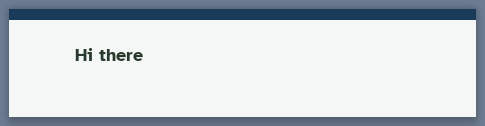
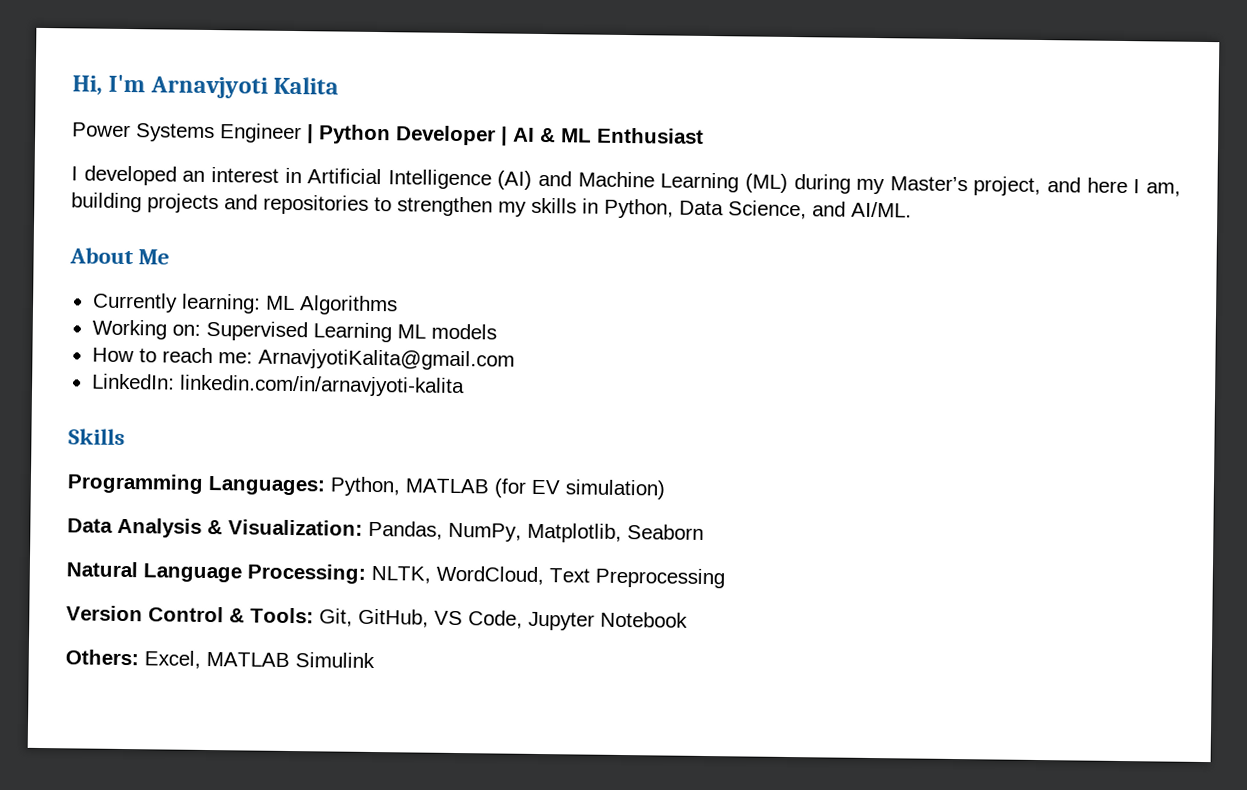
[75,48,143,61] Hi there -> [72,74,340,99] [72,122,704,146] [71,165,1181,197] [71,192,912,220] [69,247,171,265] [91,292,398,316] [91,319,497,343] [91,347,515,371] [91,373,465,398] [68,428,125,445] [67,473,665,500] [67,517,704,543] [66,561,725,589] [66,605,688,631] [65,649,375,669] Hi, I'm Arnavjyoti Kalita // Power Systems Engineer | Python Developer | AI & ML Enthusiast // I developed an interest in Artificial Intelligence (AI) and Machine Learning (ML) during my Master’s project, and here I am, building projects and repositories to strengthen my skills in Python, Data Science, and AI/ML. // About Me // Currently learning: ML Algorithms // Working on: Supervised Learning ML models // How to reach me: ArnavjyotiKalita@gmail.com // LinkedIn: linkedin.com/in/arnavjyoti-kalita // Skills // Programming Languages: Python, MATLAB (for EV simulation) // Data Analysis & Visualization: Pandas, NumPy, Matplotlib, Seaborn // Natural Language Processing: NLTK, WordCloud, Text Preprocessing // Version Control & Tools: Git, GitHub, VS Code, Jupyter Notebook // Others: Excel, MATLAB Simulink

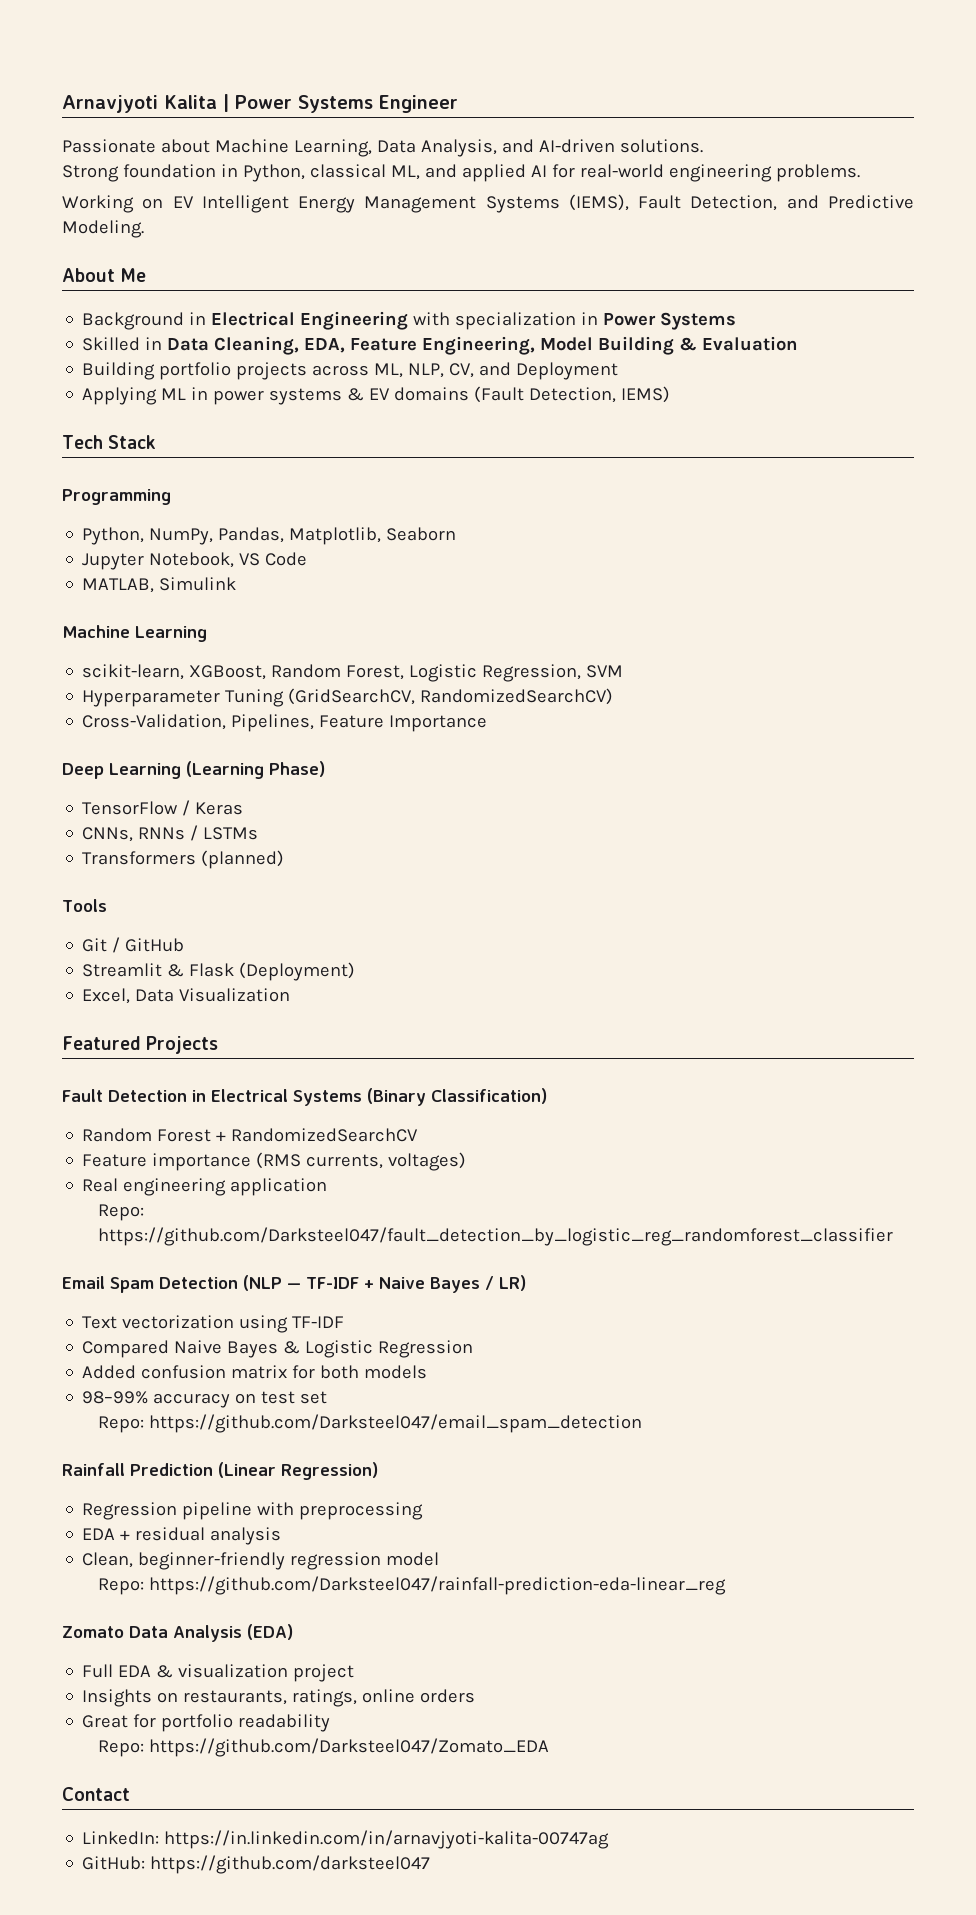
[72,74,146,96] Hi, I'm -> (62, 104) none
(340, 85) // -> [223,94,229,112] |
[307,124,704,146] [71,165,1181,197] [71,192,912,220] [69,247,171,265] [91,292,398,316] [91,319,497,343] [91,347,515,371] [91,373,465,398] [68,428,125,445] [67,473,665,500] [67,517,704,543] [66,561,725,589] [66,605,688,631] [65,649,375,669] | Python Developer | AI & ML Enthusiast // I developed an interest in Artificial Intelligence (AI) and Machine Learning (ML) during my Master’s project, and here I am, building projects and repositories to strengthen my skills in Python, Data Science, and AI/ML. // About Me // Currently learning: ML Algorithms // Working on: Supervised Learning ML models // How to reach me: ArnavjyotiKalita@gmail.com // LinkedIn: linkedin.com/in/arnavjyoti-kalita // Skills // Programming Languages: Python, MATLAB (for EV simulation) // Data Analysis & Visualization: Pandas, NumPy, Matplotlib, Seaborn // Natural Language Processing: NLTK, WordCloud, Text Preprocessing // Version Control & Tools: Git, GitHub, VS Code, Jupyter Notebook // Others: Excel, MATLAB Simulink -> [62,139,703,157] [62,164,860,182] [62,194,914,213] [62,220,144,238] [62,268,147,282] [82,311,737,330] [82,336,799,355] [82,362,619,380] [82,386,671,405] [62,435,157,449] [62,489,171,505] [82,527,457,545] [82,552,308,570] [82,577,237,593] [62,625,207,642] [82,664,624,682] [82,688,614,707] [82,714,488,732] [62,761,325,779] [82,800,244,816] [82,825,259,842] [82,850,285,869] [62,899,107,912] [82,937,185,953] [82,962,356,981] [82,988,291,1004] [62,1036,219,1054] [62,1088,547,1106] [82,1128,419,1142] [82,1152,467,1171] [82,1178,328,1196] [97,1204,144,1221] [97,1227,893,1246] [62,1275,526,1293] [82,1315,345,1333] [82,1340,474,1358] [82,1365,428,1379] [82,1391,328,1408] [97,1414,642,1433] [62,1462,378,1480] [82,1502,424,1520] [82,1527,282,1545] [82,1552,440,1570] [97,1576,726,1595] [62,1624,293,1642] [82,1664,355,1682] [82,1689,476,1707] [82,1714,331,1732] [97,1738,549,1757] [62,1787,130,1801] [82,1830,610,1849] [82,1855,431,1874] // Passionate about Machine Learning, Data Analysis, and AI-driven solutions. // Strong foundation in Python, classical ML, and applied AI for real-world engineering problems. // Working on EV Intelligent Energy Management Systems (IEMS), Fault Detection, and Predictive Modeling. // About Me // Background in Electrical Engineering with specialization in Power Systems // Skilled in Data Cleaning, EDA, Feature Engineering, Model Building & Evaluation // Building portfolio projects across ML, NLP, CV, and Deployment // Applying ML in power systems & EV domains (Fault Detection, IEMS) // Tech Stack // Programming // Python, NumPy, Pandas, Matplotlib, Seaborn // Jupyter Notebook, VS Code // MATLAB, Simulink // Machine Learning // scikit-learn, XGBoost, Random Forest, Logistic Regression, SVM // Hyperparameter Tuning (GridSearchCV, RandomizedSearchCV) // Cross-Validation, Pipelines, Feature Importance // Deep Learning (Learning Phase) // TensorFlow / Keras // CNNs, RNNs / LSTMs // Transformers (planned) // Tools // Git / GitHub // Streamlit & Flask (Deployment) // Excel, Data Visualization // Featured Projects // Fault Detection in Electrical Systems (Binary Classification) // Random Forest + RandomizedSearchCV // Feature importance (RMS currents, voltages) // Real engineering application // Repo: https://github.com/Darksteel047/fault_detection_by_logistic_reg_randomforest_classifier // Email Spam Detection (NLP — TF-IDF + Naive Bayes / LR) // Text vectorization using TF-IDF // Compared Naive Bayes & Logistic Regression // Added confusion matrix for both models // 98–99% accuracy on test set // Repo: https://github.com/Darksteel047/email_spam_detection // Rainfall Prediction (Linear Regression) // Regression pipeline with preprocessing // EDA + residual analysis // Clean, beginner-friendly regression model // Repo: https://github.com/Darksteel047/rainfall-prediction-eda-linear_reg // Zomato Data Analysis (EDA) // Full EDA & visualization project // Insights on restaurants, ratings, online orders // Great for portfolio readability // Repo: https://github.com/Darksteel047/Zomato_EDA // Contact // LinkedIn: https://in.linkedin.com/in/arnavjyoti-kalita-00747ag // GitHub: https://github.com/darksteel047

